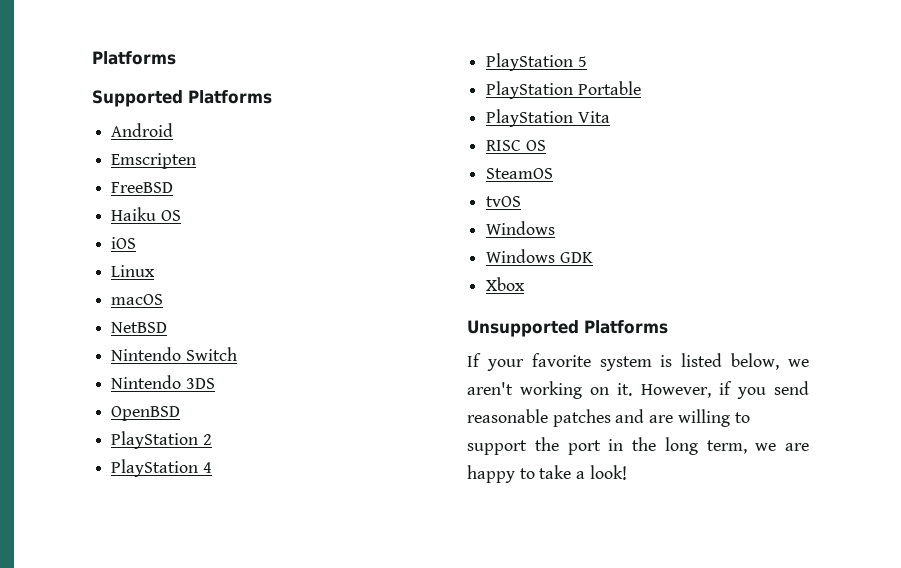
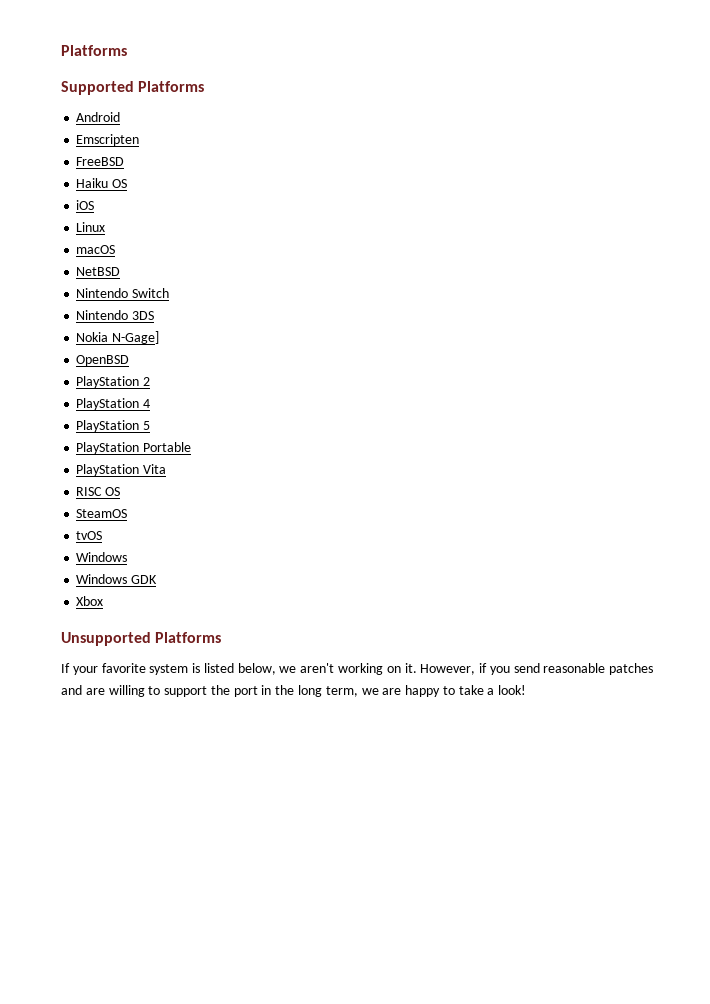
(215, 383) none -> [76,331,160,344] // Nokia N-Gage]

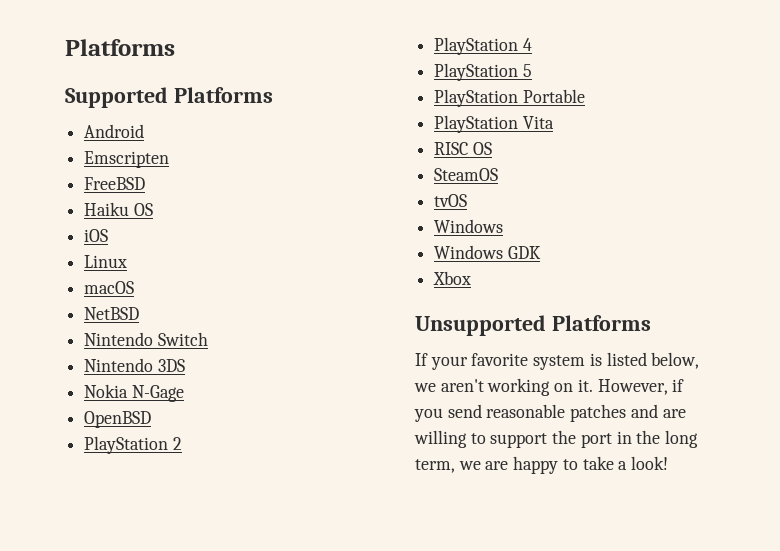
[112,331,160,344] N-Gage] -> [131,385,184,402] N-Gage

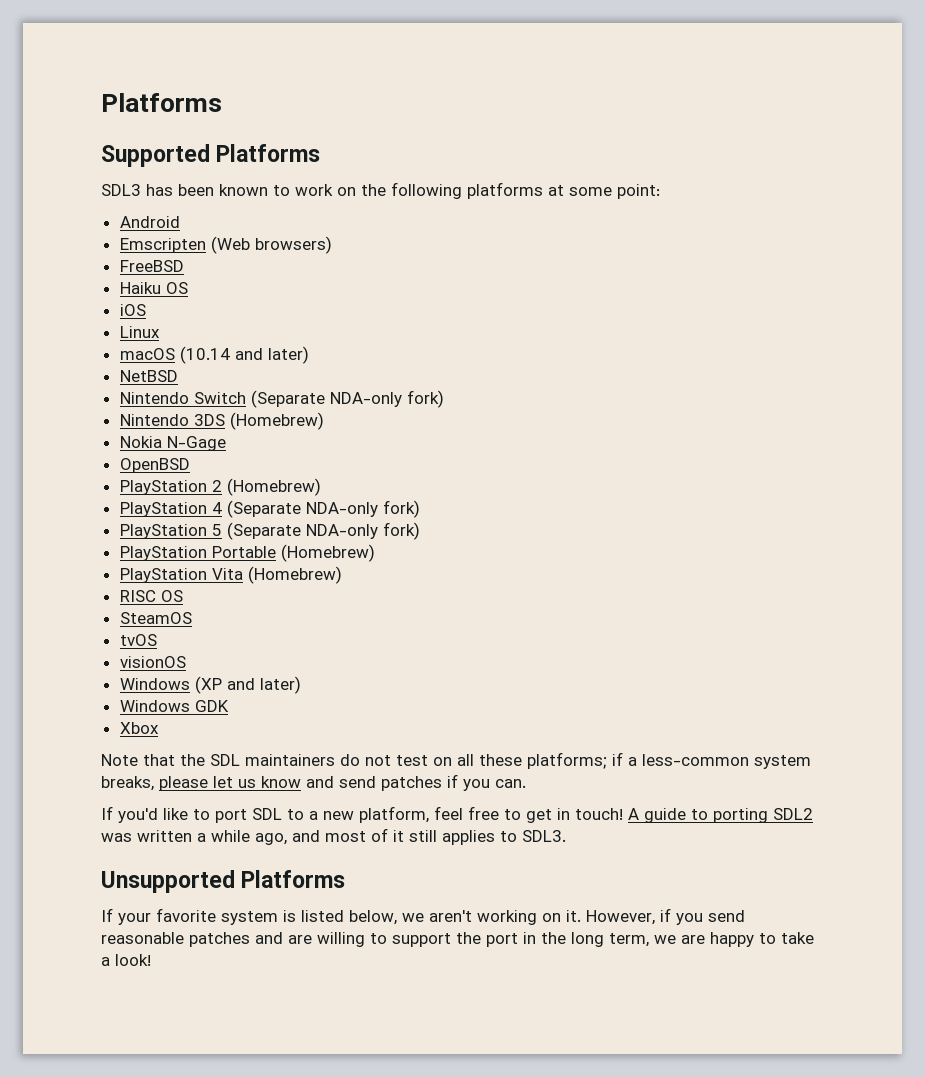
(273, 95) none -> [101,182,660,199] // SDL3 has been known to work on the following platforms at some point:
(170, 159) none -> [210,236,332,254] (Web browsers)
(135, 287) none -> [179,346,309,364] (10.14 and later)
(208, 339) none -> [250,390,444,408] (Separate NDA-only fork)
(185, 365) none -> [229,412,324,430] (Homebrew)
(182, 443) none -> [226,478,321,496] (Homebrew)
(532, 44) none -> [226,500,420,518] (Separate NDA-only fork)
(532, 70) none -> [226,522,420,540] (Separate NDA-only fork)
(585, 96) none -> [280,544,375,562] (Homebrew)
(554, 122) none -> [247,566,342,584] (Homebrew)
[434,219,504,233] // Windows -> [119,656,186,668] [119,676,301,694] // visionOS // Windows (XP and later)
(472, 278) none -> [101,752,811,769] [101,774,526,791] [101,806,813,823] [101,828,566,845] // Note that the SDL maintainers do not test on all these platforms; if a less-common system breaks, please let us know and send patches if you can. // If you'd like to port SDL to a new platform, feel free to get in touch! A guide to porting SDL2 was written a while ago, and most of it still applies to SDL3.

